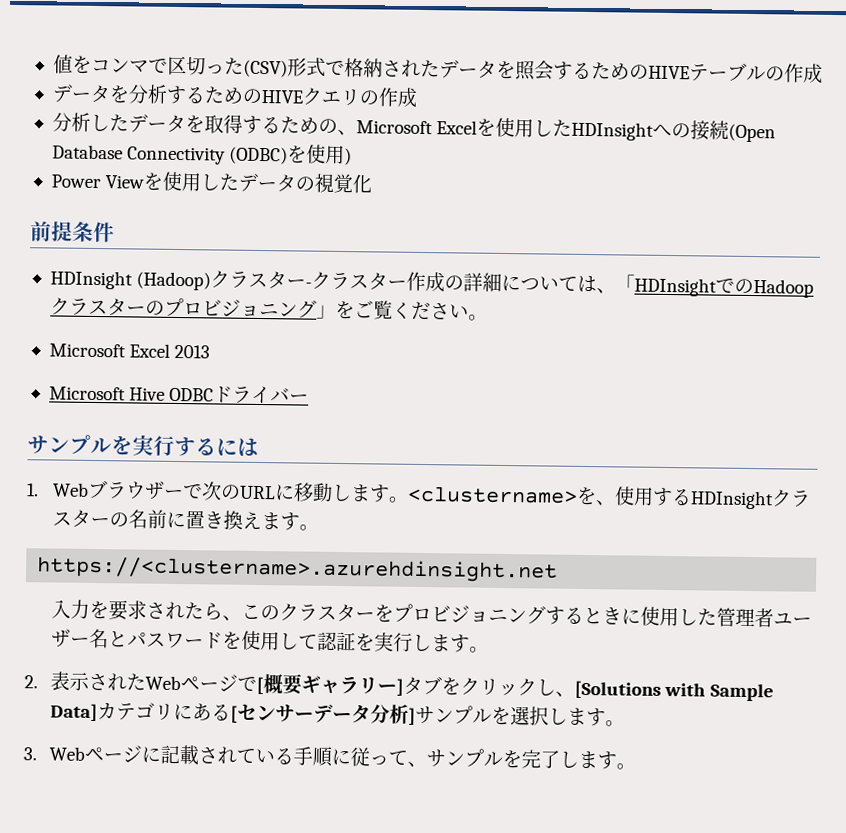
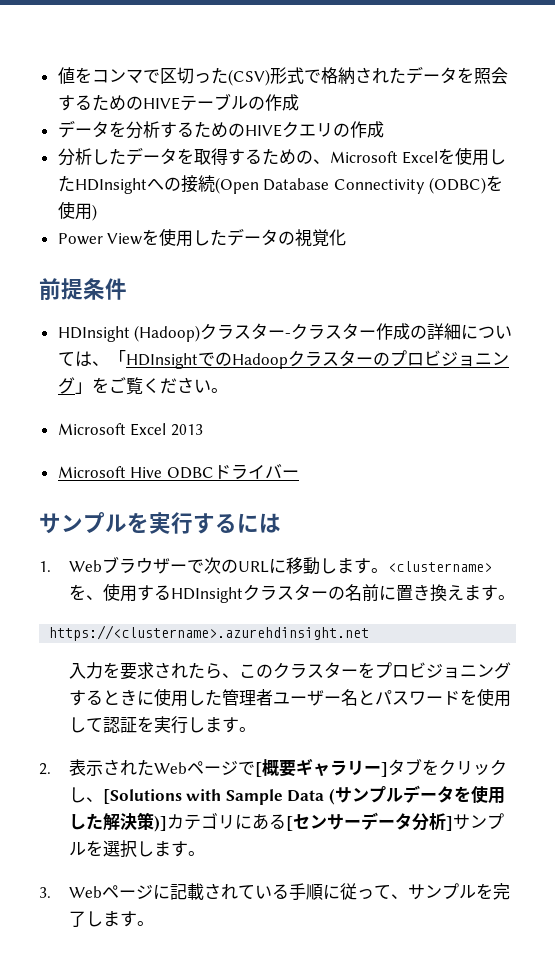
[50,703,99,722] Data] -> [287,785,505,805] [68,812,167,832] Data (サンプルデータを使用した解決策)]

